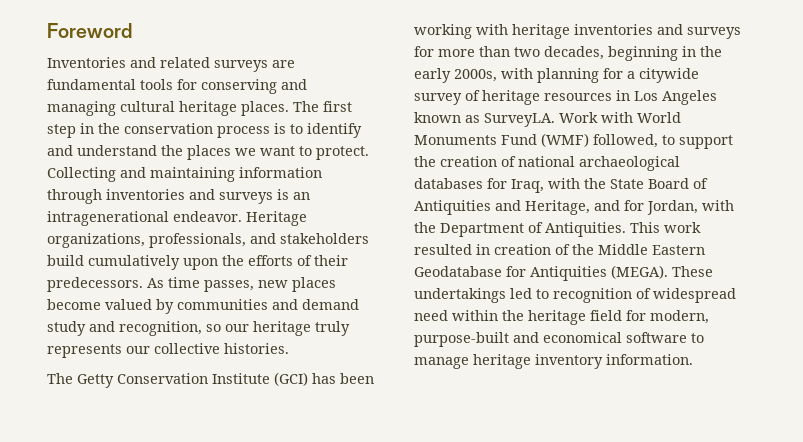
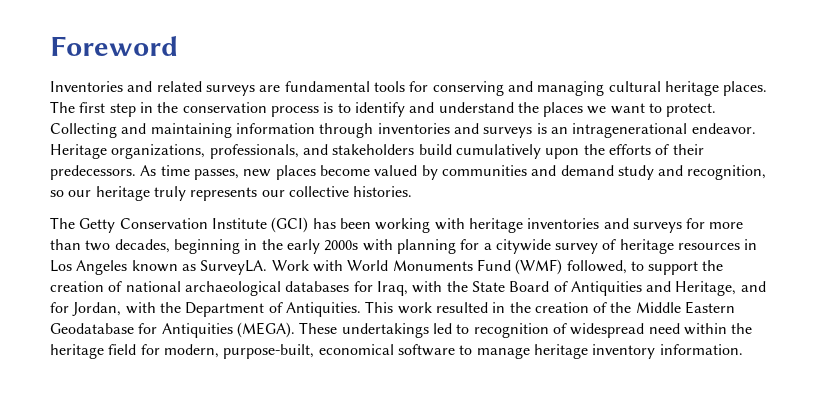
[454,69,497,82] 2000s, -> [324,240,359,251] 2000s
(490, 249) none -> [509,302,531,313] the
[414,332,539,347] purpose-built and -> [223,344,315,359] purpose-built,

